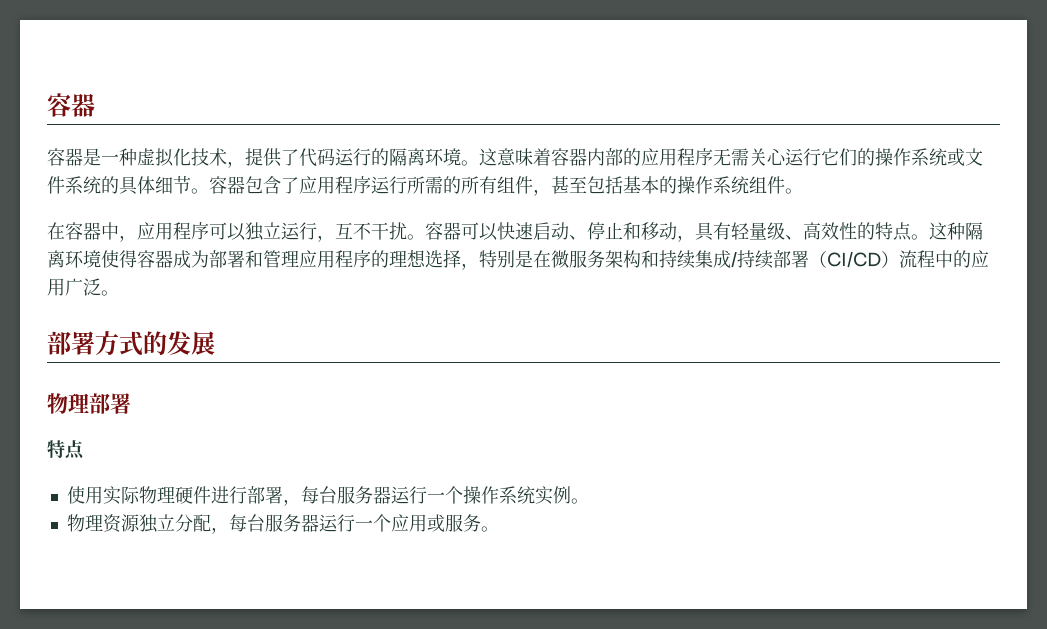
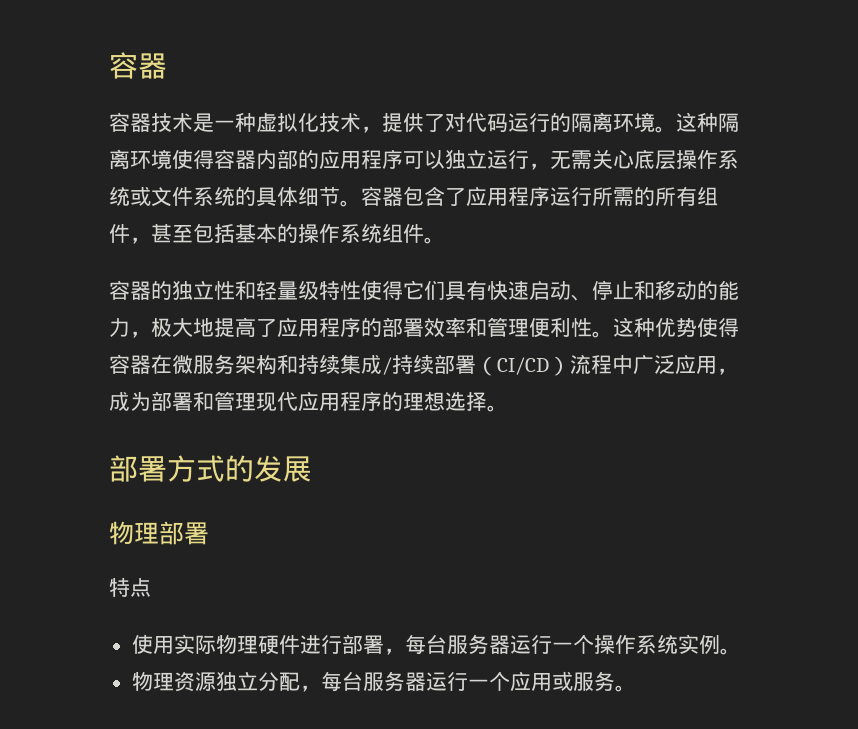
(83, 157) none -> [151,113,193,132] 技术
(299, 157) none -> [445,113,466,132] 对
[497,148,551,166] 意味着 -> [697,112,739,132] [109,149,214,170] 种隔离环境使得
[713,148,875,166] 无需关心运行它们的 -> [403,149,676,170] 可以独立运行，无需关心底层
[47,222,498,242] 在容器中，应用程序可以独立运行，互不干扰。容器可以 -> [109,280,487,301] 容器的独立性和轻量级特性使得它们具有
[677,222,983,242] [47,249,533,270] ，具有轻量级、高效性的特点。这种隔离环境使得容器成为部署和管理应用程序的理想选择，特别是 -> [697,280,739,300] [109,317,739,338] [109,354,151,374] 的能力，极大地提高了应用程序的部署效率和管理便利性。这种优势使得容器
[953,250,989,268] [47,278,101,296] 的应用广泛 -> [633,354,738,375] [109,391,487,412] 广泛应用，成为部署和管理现代应用程序的理想选择

